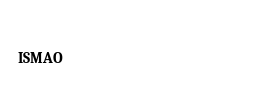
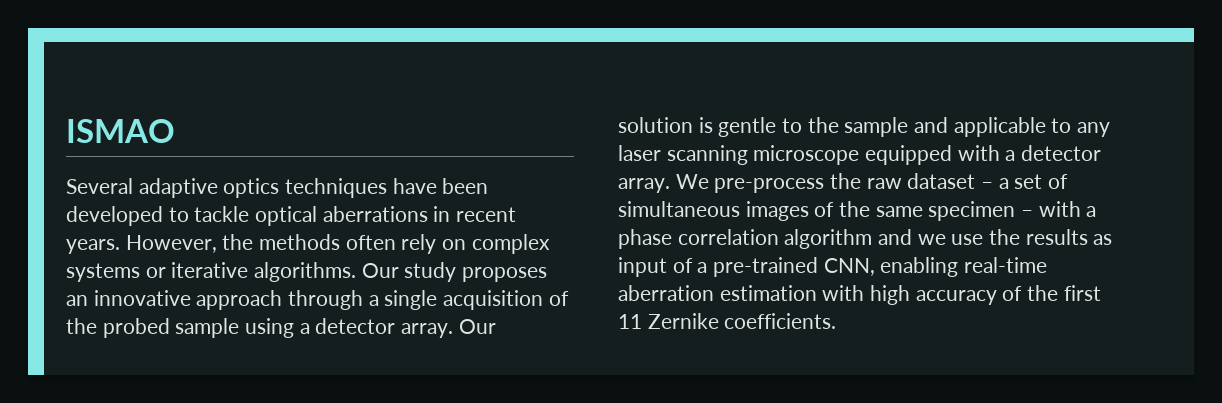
(63, 57) none -> [66,178,489,198] [66,206,517,226] [66,234,550,254] [66,262,548,282] [66,290,569,310] [66,318,496,338] [618,117,1111,137] [618,145,1102,165] [618,173,1069,193] [618,201,1097,221] [618,229,1113,249] [618,257,1048,277] [618,285,1101,305] [618,313,837,329] // Several adaptive optics techniques have been developed to tackle optical aberrations in recent years. However, the methods often rely on complex systems or iterative algorithms. Our study proposes an innovative approach through a single acquisition of the probed sample using a detector array. Our solution is gentle to the sample and applicable to any laser scanning microscope equipped with a detector array. We pre-process the raw dataset – a set of simultaneous images of the same specimen – with a phase correlation algorithm and we use the results as input of a pre-trained CNN, enabling real-time aberration estimation with high accuracy of the first 11 Zernike coefficients.

